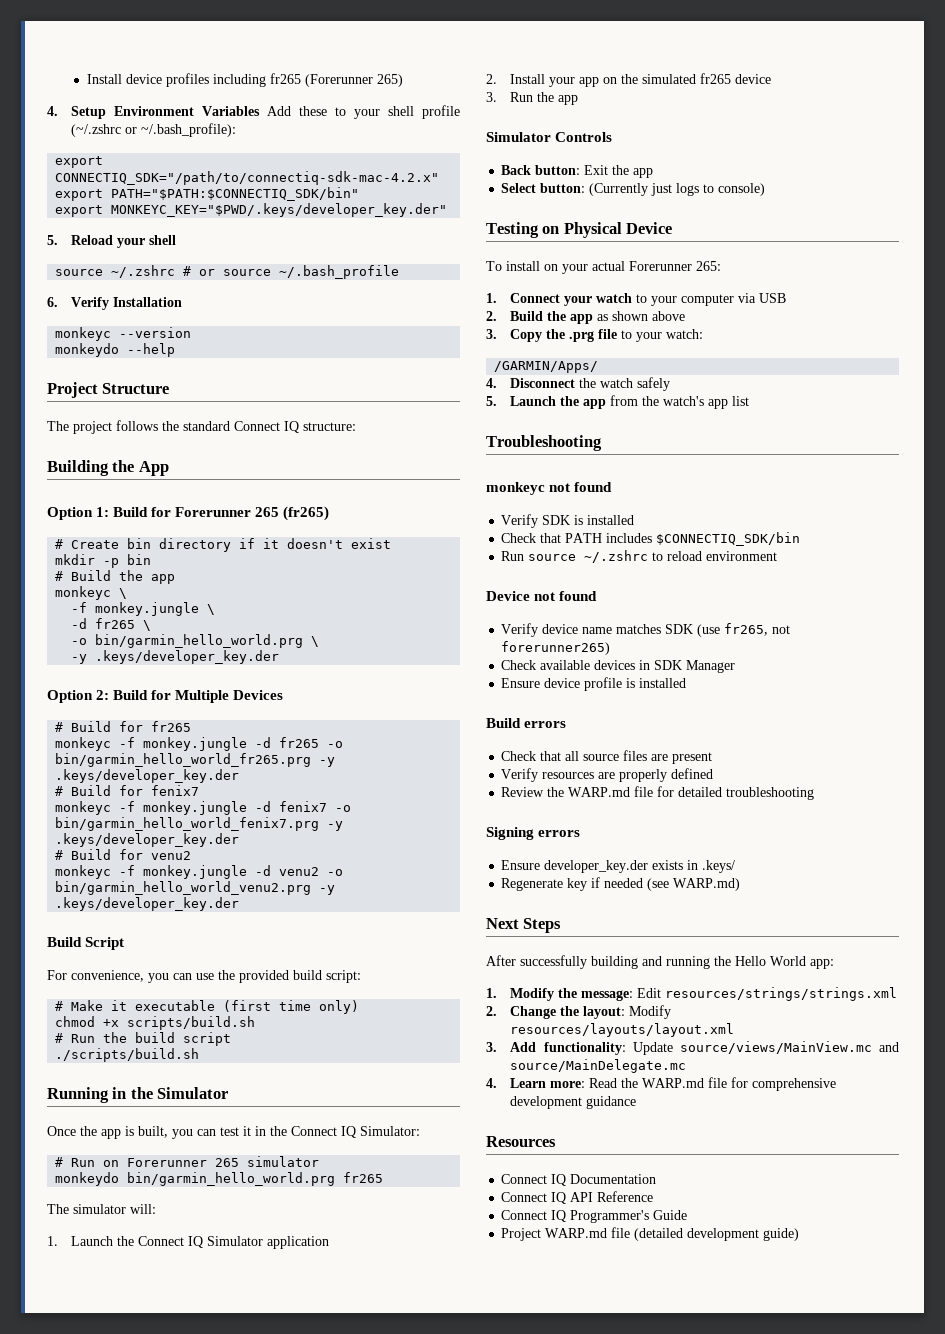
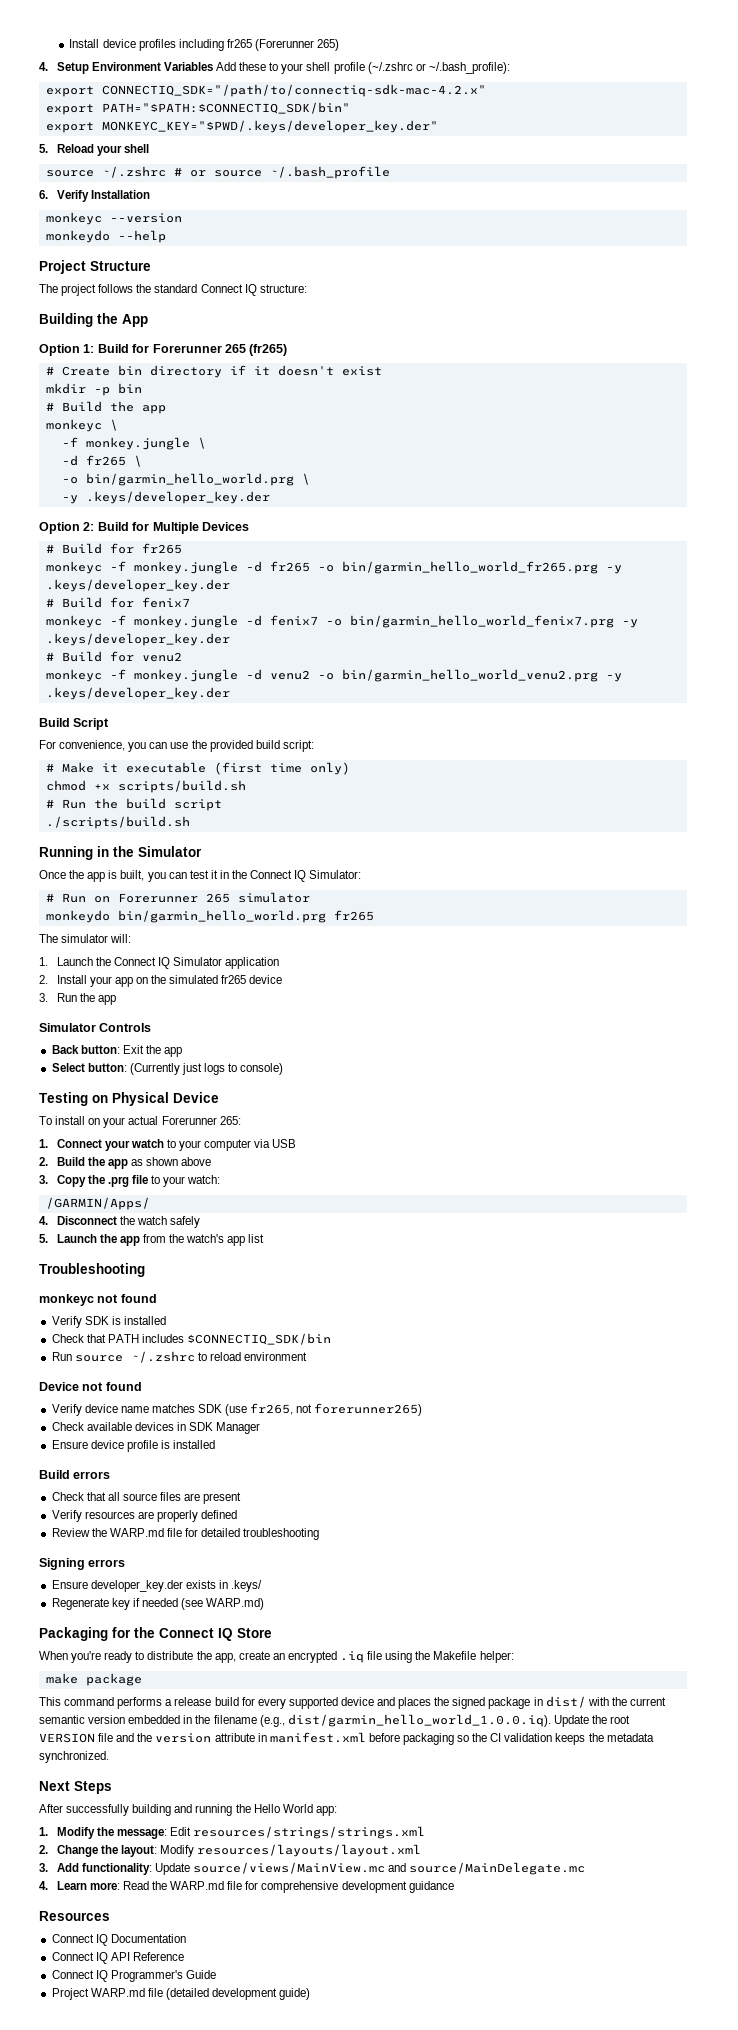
(741, 884) none -> [39,1627,272,1641] [39,1651,514,1663] [45,1673,142,1686] [39,1696,666,1709] [39,1714,631,1727] [39,1732,654,1745] [39,1751,109,1763] // Packaging for the Connect IQ Store // When you're ready to distribute the app, create an encrypted .iq file using the Makefile helper: // make package // This command performs a release build for every supported device and places the signed package in dist/ with the current semantic version embedded in the filename (e.g., dist/garmin_hello_world_1.0.0.iq). Update the root VERSION file and the version attribute in manifest.xml before packaging so the CI validation keeps the metadata synchronized.

